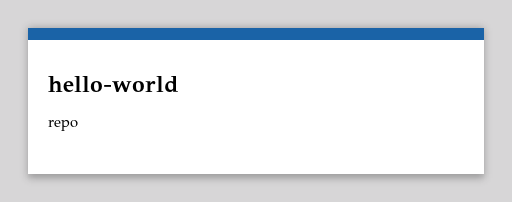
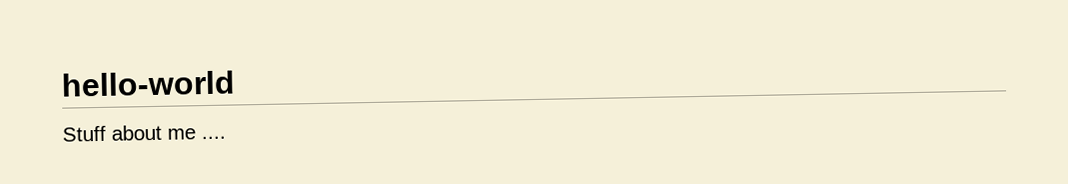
[48,120,78,131] repo -> [62,124,226,142] Stuff about me ....

